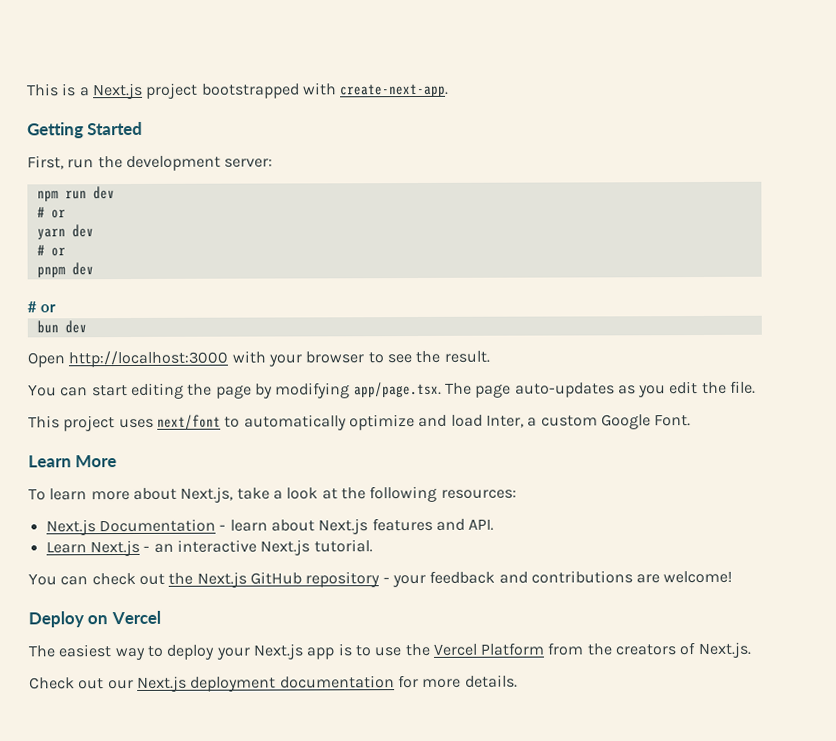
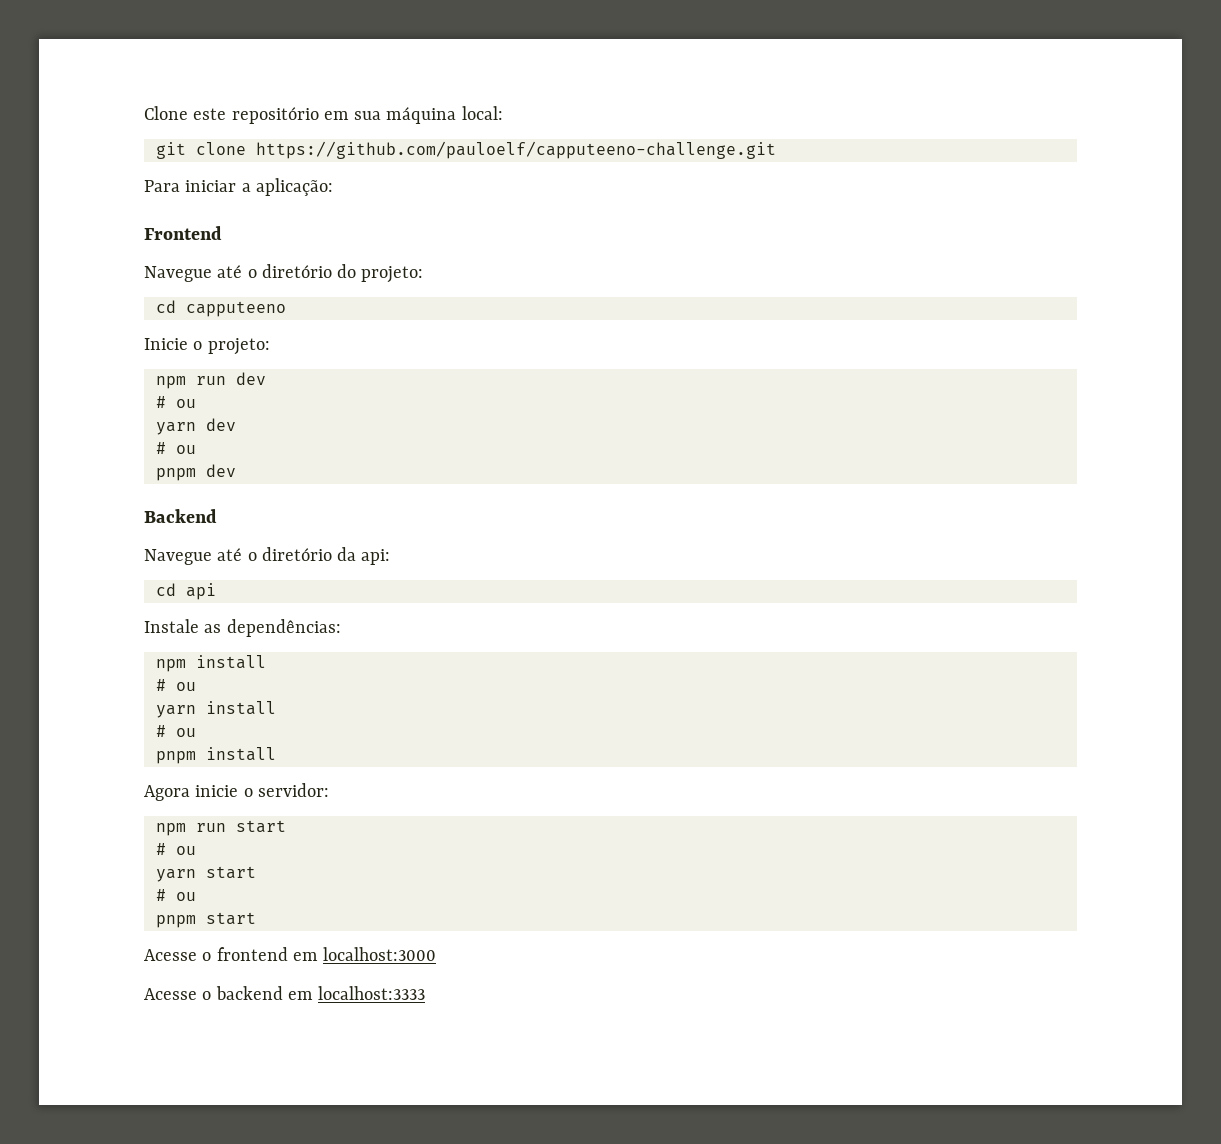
[26,82,450,100] [27,121,144,139] [27,155,274,172] This is a Next.js project bootstrapped with create-next-app. // Getting Started // First, run the development server: -> [144,106,503,124] [155,141,776,159] [144,178,333,196] [144,226,222,240] [144,264,424,283] [155,300,286,317] [144,338,270,355] Clone este repositório em sua máquina local: // git clone https://github.com/pauloelf/capputeeno-challenge.git // Para iniciar a aplicação: // Frontend // Navegue até o diretório do projeto: // cd capputeeno // Inicie o projeto:
[50,209,66,219] or -> [175,399,196,408] ou
[50,247,66,257] or -> [175,445,196,454] ou
[27,301,57,313] [36,320,87,334] [27,350,490,368] [28,380,757,400] [28,414,692,432] [28,455,118,468] [28,485,517,503] [45,517,495,536] [45,539,373,557] [28,570,733,588] [28,610,161,628] [28,641,752,661] [29,674,518,692] # or // bun dev // Open http://localhost:3000 with your browser to see the result. // You can start editing the page by modifying app/page.tsx. The page auto-updates as you edit the file. // This project uses next/font to automatically optimize and load Inter, a custom Google Font. // Learn More // To learn more about Next.js, take a look at the following resources: // Next.js Documentation - learn about Next.js features and API. // Learn Next.js - an interactive Next.js tutorial. // You can check out the Next.js GitHub repository - your feedback and contributions are welcome! // Deploy on Vercel // The easiest way to deploy your Next.js app is to use the Vercel Platform from the creators of Next.js. // Check out our Next.js deployment documentation for more details. -> [144,509,217,523] [144,547,391,565] [155,583,216,600] [144,619,341,637] [155,655,266,672] [155,679,196,691] [155,701,276,718] [155,725,196,737] [155,747,276,764] [144,783,329,801] [155,820,286,836] [155,843,196,855] [155,866,256,882] [155,889,196,901] [155,912,256,928] [144,947,437,961] [144,986,426,1000] Backend // Navegue até o diretório da api: // cd api // Instale as dependências: // npm install // # ou // yarn install // # ou // pnpm install // Agora inicie o servidor: // npm run start // # ou // yarn start // # ou // pnpm start // Acesse o frontend em localhost:3000 // Acesse o backend em localhost:3333

